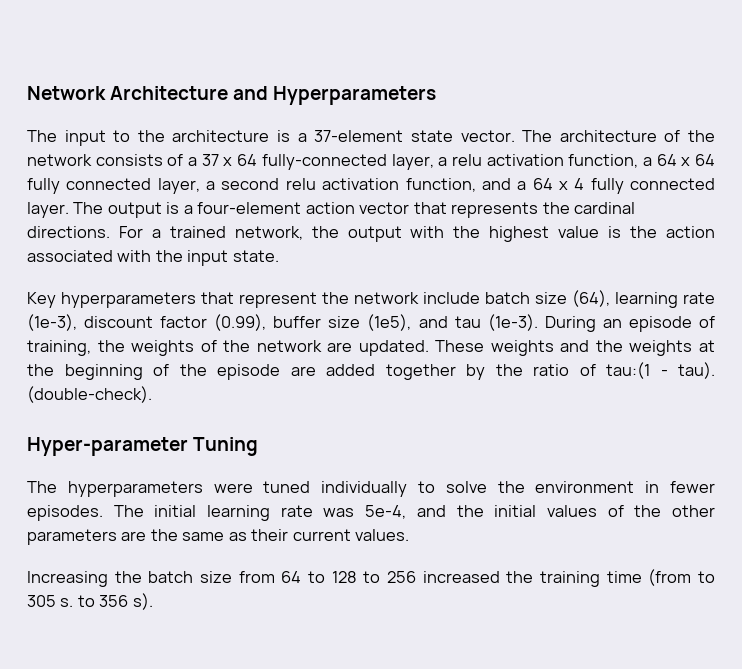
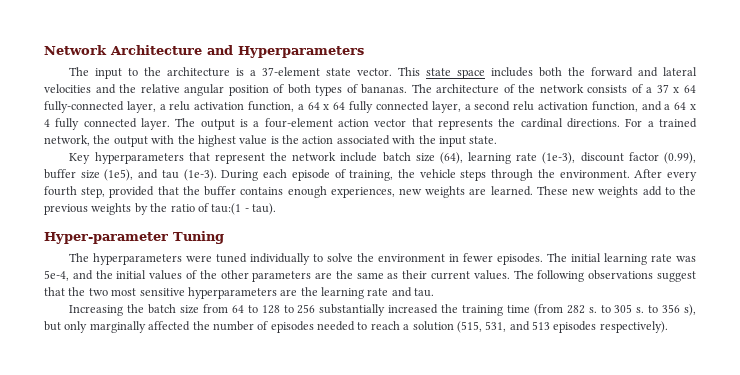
(515, 136) none -> [398,67,697,79] [44,84,408,96] This state space includes both the forward and lateral velocities and the relative angular position of both types of bananas.
[602,319,622,328] an -> [263,169,288,178] each
[131,340,716,356] [27,364,456,380] weights of the network are updated. These weights and the weights at the beginning of the episode are added together -> [419,169,697,181] [44,186,696,198] [44,203,132,215] vehicle steps through the environment. After every fourth step, provided that the buffer contains enough experiences, new weights are learned. These new weights add to the previous weights
[27,386,152,403] (double-check). -> (276, 209) none
(410, 535) none -> [513,270,696,282] [44,287,435,299] The following observations suggest that the two most sensitive hyperparameters are the learning rate and tau.
(417, 577) none -> [319,304,386,316] substantially
(692, 577) none -> [566,305,597,314] 282 s.
[132,593,153,610] s). -> [683,304,696,316] [44,321,668,333] s), but only marginally affected the number of episodes needed to reach a solution (515, 531, and 513 episodes respectively).

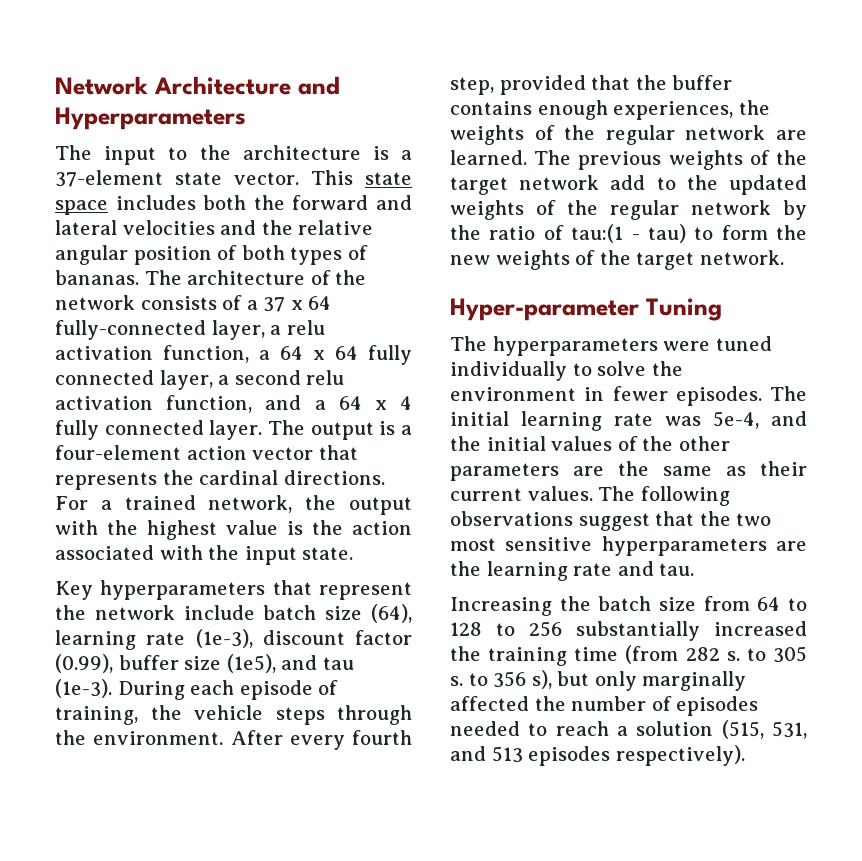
[399,186,696,198] [44,203,132,215] new weights are learned. These new weights add to the previous weights -> [738,100,770,115] [450,125,807,145] [450,150,807,170] [450,175,807,195] [450,200,771,220] the weights of the regular network are learned. The previous weights of the target network add to the updated weights of the regular network
[252,203,276,215] tau). -> [647,224,807,243] [450,250,784,270] tau) to form the new weights of the target network.

